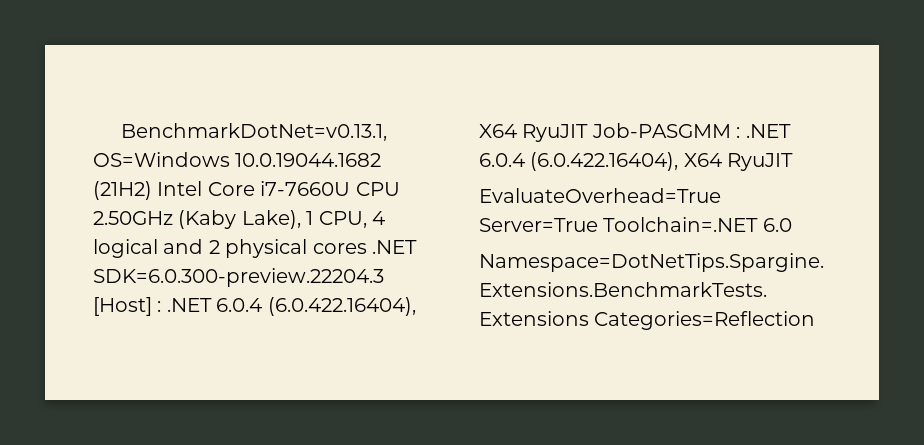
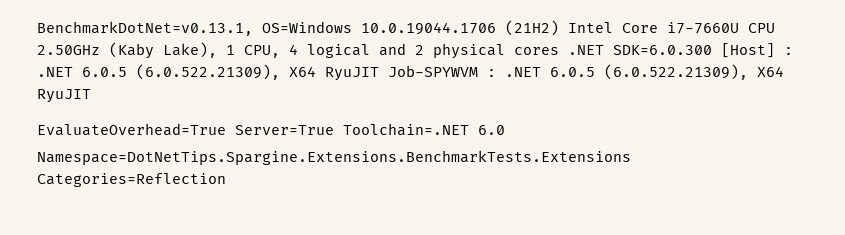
[235,153,382,167] 10.0.19044.1682 -> [361,22,496,35] 10.0.19044.1706
[93,268,384,287] SDK=6.0.300-preview.22204.3 -> [613,45,712,55] SDK=6.0.300
[216,297,416,316] [479,123,791,142] [479,152,679,171] 6.0.4 (6.0.422.16404), X64 RyuJIT Job-PASGMM : .NET 6.0.4 (6.0.422.16404), -> [82,64,748,81] 6.0.5 (6.0.522.21309), X64 RyuJIT Job-SPYWVM : .NET 6.0.5 (6.0.522.21309),

